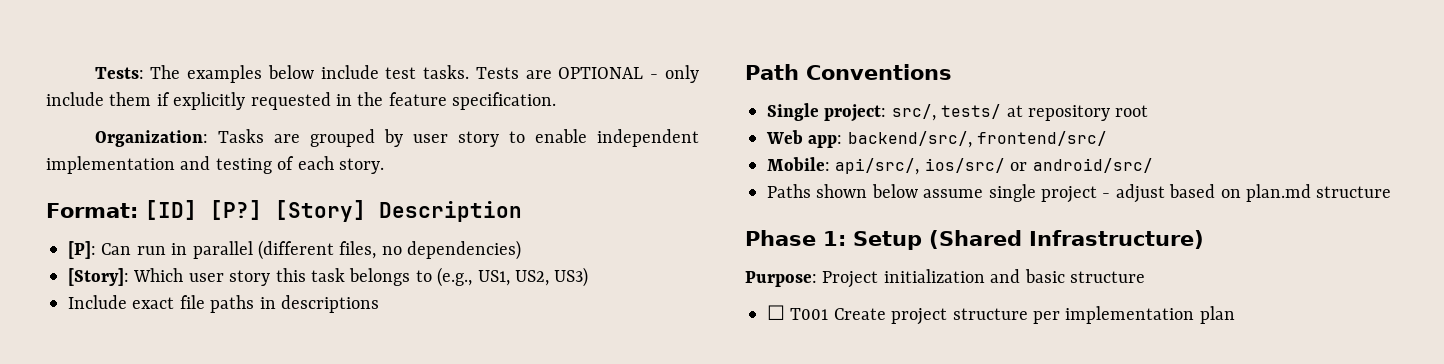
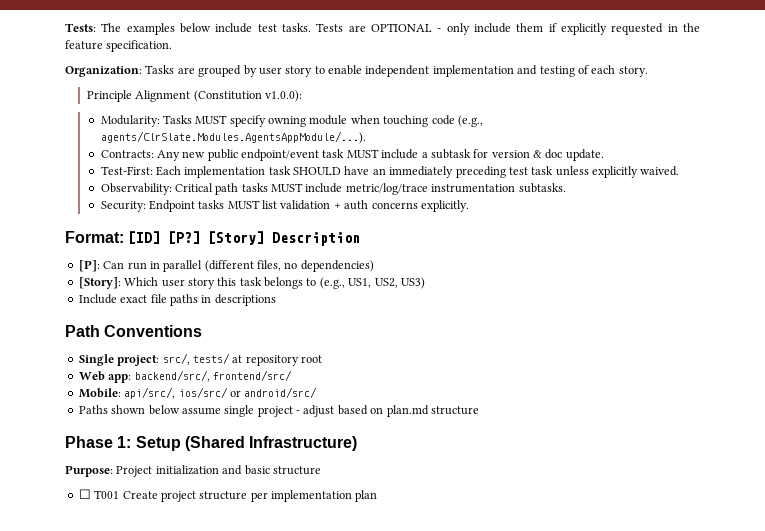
(384, 166) none -> [86,90,302,102] [100,115,483,127] [100,131,366,144] [100,149,604,161] [100,166,680,178] [100,183,566,195] [100,200,469,212] // Principle Alignment (Constitution v1.0.0): // Modularity: Tasks MUST specify owning module when touching code (e.g., agents/ClrSlate.Modules.AgentsAppModule/...). // Contracts: Any new public endpoint/event task MUST include a subtask for version & doc update. // Test-First: Each implementation task SHOULD have an immediately preceding test task unless explicitly waived. // Observability: Critical path tasks MUST include metric/log/trace instrumentation subtasks. // Security: Endpoint tasks MUST list validation + auth concerns explicitly.

